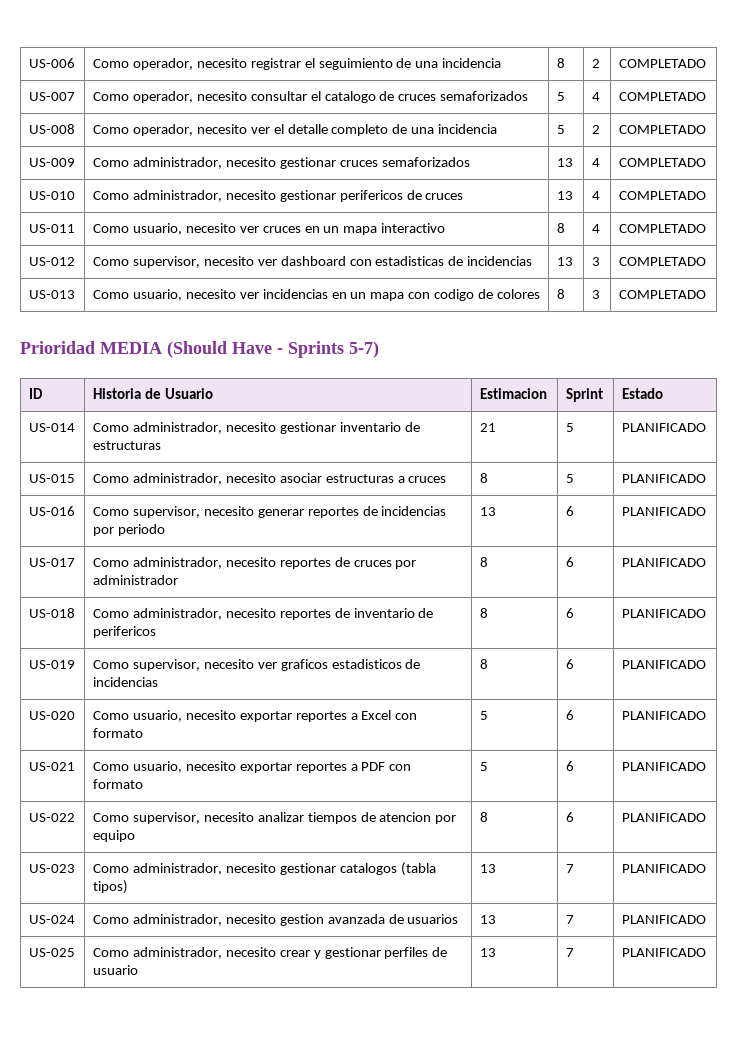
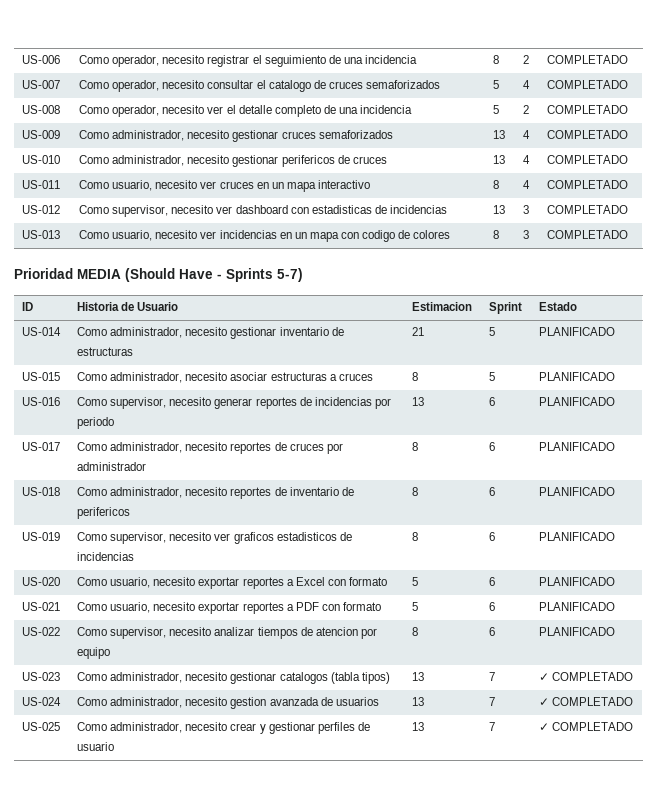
[621,864,706,873] PLANIFICADO -> [539,672,634,681] ✓ COMPLETADO
[621,915,706,924] PLANIFICADO -> [539,697,634,706] ✓ COMPLETADO
[621,948,706,957] PLANIFICADO -> [539,722,634,731] ✓ COMPLETADO

